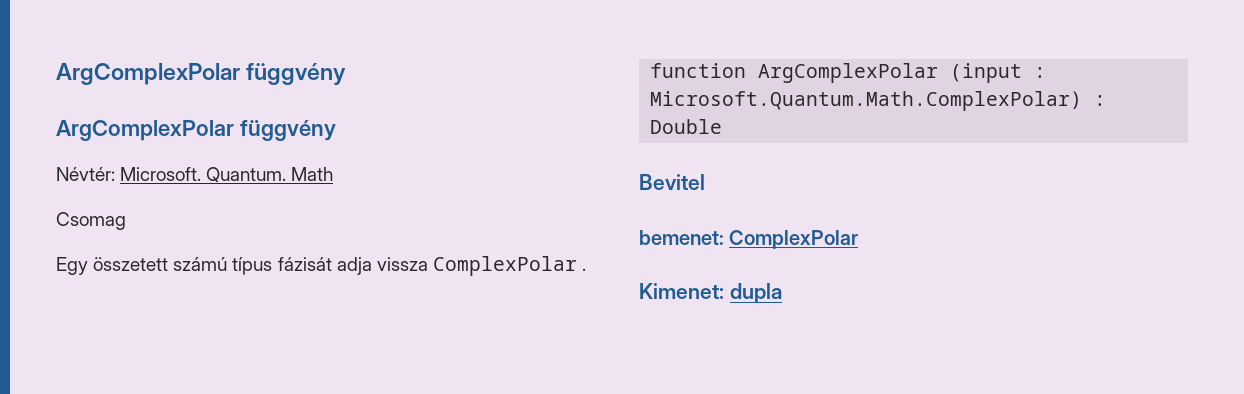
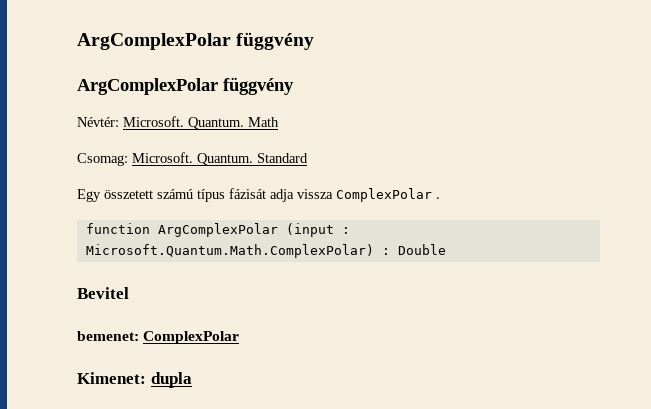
[56,212,126,230] Csomag -> [77,152,308,166] Csomag: Microsoft. Quantum. Standard

